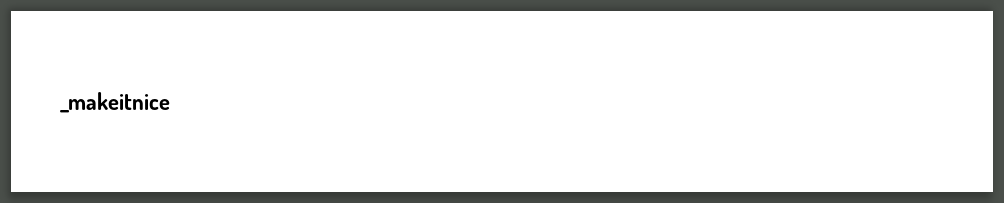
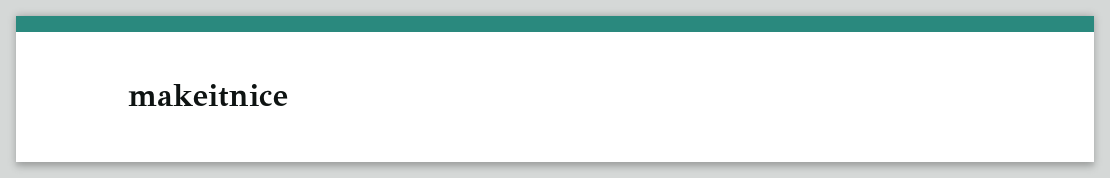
[60,92,170,113] _makeitnice -> [128,84,288,107] makeitnice

